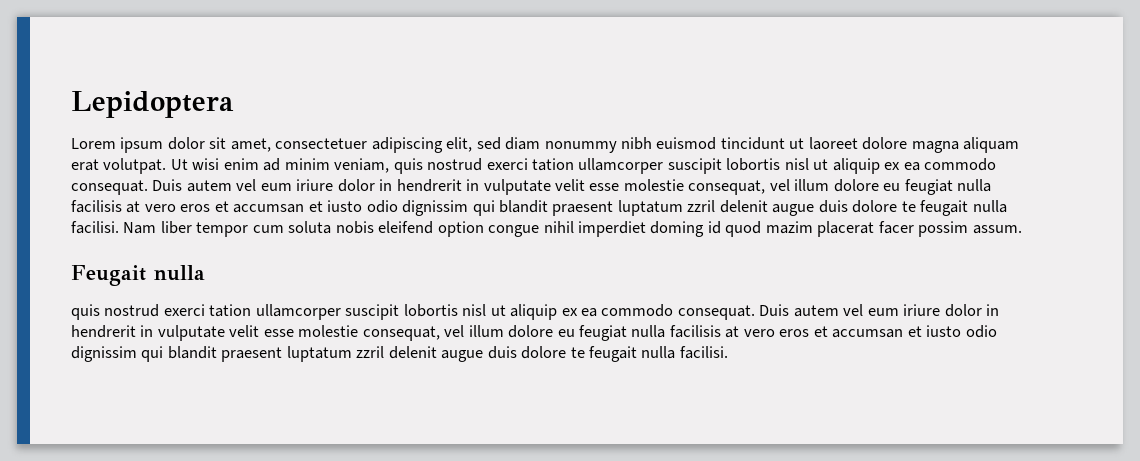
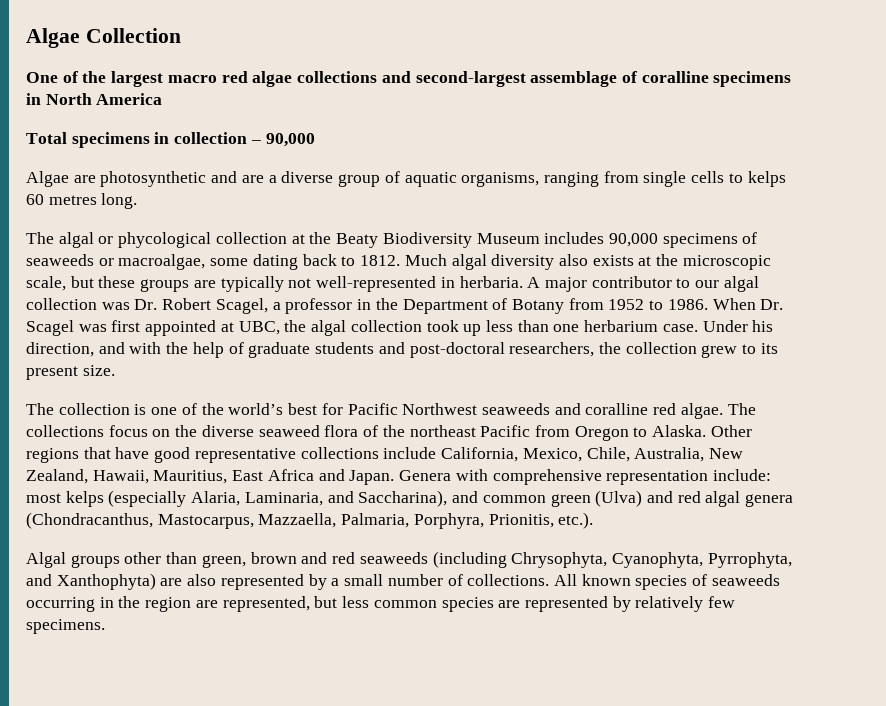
[71,91,234,118] [71,137,1020,153] [71,158,997,174] [71,179,992,195] [71,200,1007,216] [71,221,1022,237] [71,265,205,286] [71,304,1000,320] [71,325,997,341] [71,346,728,362] Lepidoptera // Lorem ipsum dolor sit amet, consectetuer adipiscing elit, sed diam nonummy nibh euismod tincidunt ut laoreet dolore magna aliquam erat volutpat. Ut wisi enim ad minim veniam, quis nostrud exerci tation ullamcorper suscipit lobortis nisl ut aliquip ex ea commodo consequat. Duis autem vel eum iriure dolor in hendrerit in vulputate velit esse molestie consequat, vel illum dolore eu feugiat nulla facilisis at vero eros et accumsan et iusto odio dignissim qui blandit praesent luptatum zzril delenit augue duis dolore te feugait nulla facilisi. Nam liber tempor cum soluta nobis eleifend option congue nihil imperdiet doming id quod mazim placerat facer possim assum. // Feugait nulla // quis nostrud exerci tation ullamcorper suscipit lobortis nisl ut aliquip ex ea commodo consequat. Duis autem vel eum iriure dolor in hendrerit in vulputate velit esse molestie consequat, vel illum dolore eu feugiat nulla facilisis at vero eros et accumsan et iusto odio dignissim qui blandit praesent luptatum zzril delenit augue duis dolore te feugait nulla facilisi. -> [26,28,181,48] [26,71,792,87] [26,93,163,105] [26,132,315,148] [26,171,786,187] [26,193,138,209] [26,232,758,248] [26,254,771,270] [26,276,759,292] [26,298,784,314] [26,320,774,336] [26,342,778,358] [26,365,115,380] [26,403,756,419] [26,425,752,441] [26,447,743,463] [26,469,771,485] [26,490,794,507] [26,512,594,529] [26,551,792,568] [26,573,780,590] [26,596,736,612] [26,619,105,634] Algae Collection // One of the largest macro red algae collections and second-largest assemblage of coralline specimens in North America // Total specimens in collection – 90,000 // Algae are photosynthetic and are a diverse group of aquatic organisms, ranging from single cells to kelps 60 metres long. // The algal or phycological collection at the Beaty Biodiversity Museum includes 90,000 specimens of seaweeds or macroalgae, some dating back to 1812. Much algal diversity also exists at the microscopic scale, but these groups are typically not well-represented in herbaria. A major contributor to our algal collection was Dr. Robert Scagel, a professor in the Department of Botany from 1952 to 1986. When Dr. Scagel was first appointed at UBC, the algal collection took up less than one herbarium case. Under his direction, and with the help of graduate students and post-doctoral researchers, the collection grew to its present size. // The collection is one of the world’s best for Pacific Northwest seaweeds and coralline red algae. The collections focus on the diverse seaweed flora of the northeast Pacific from Oregon to Alaska. Other regions that have good representative collections include California, Mexico, Chile, Australia, New Zealand, Hawaii, Mauritius, East Africa and Japan. Genera with comprehensive representation include: most kelps (especially Alaria, Laminaria, and Saccharina), and common green (Ulva) and red algal genera (Chondracanthus, Mastocarpus, Mazzaella, Palmaria, Porphyra, Prionitis, etc.). // Algal groups other than green, brown and red seaweeds (including Chrysophyta, Cyanophyta, Pyrrophyta, and Xanthophyta) are also represented by a small number of collections. All known species of seaweeds occurring in the region are represented, but less common species are represented by relatively few specimens.

